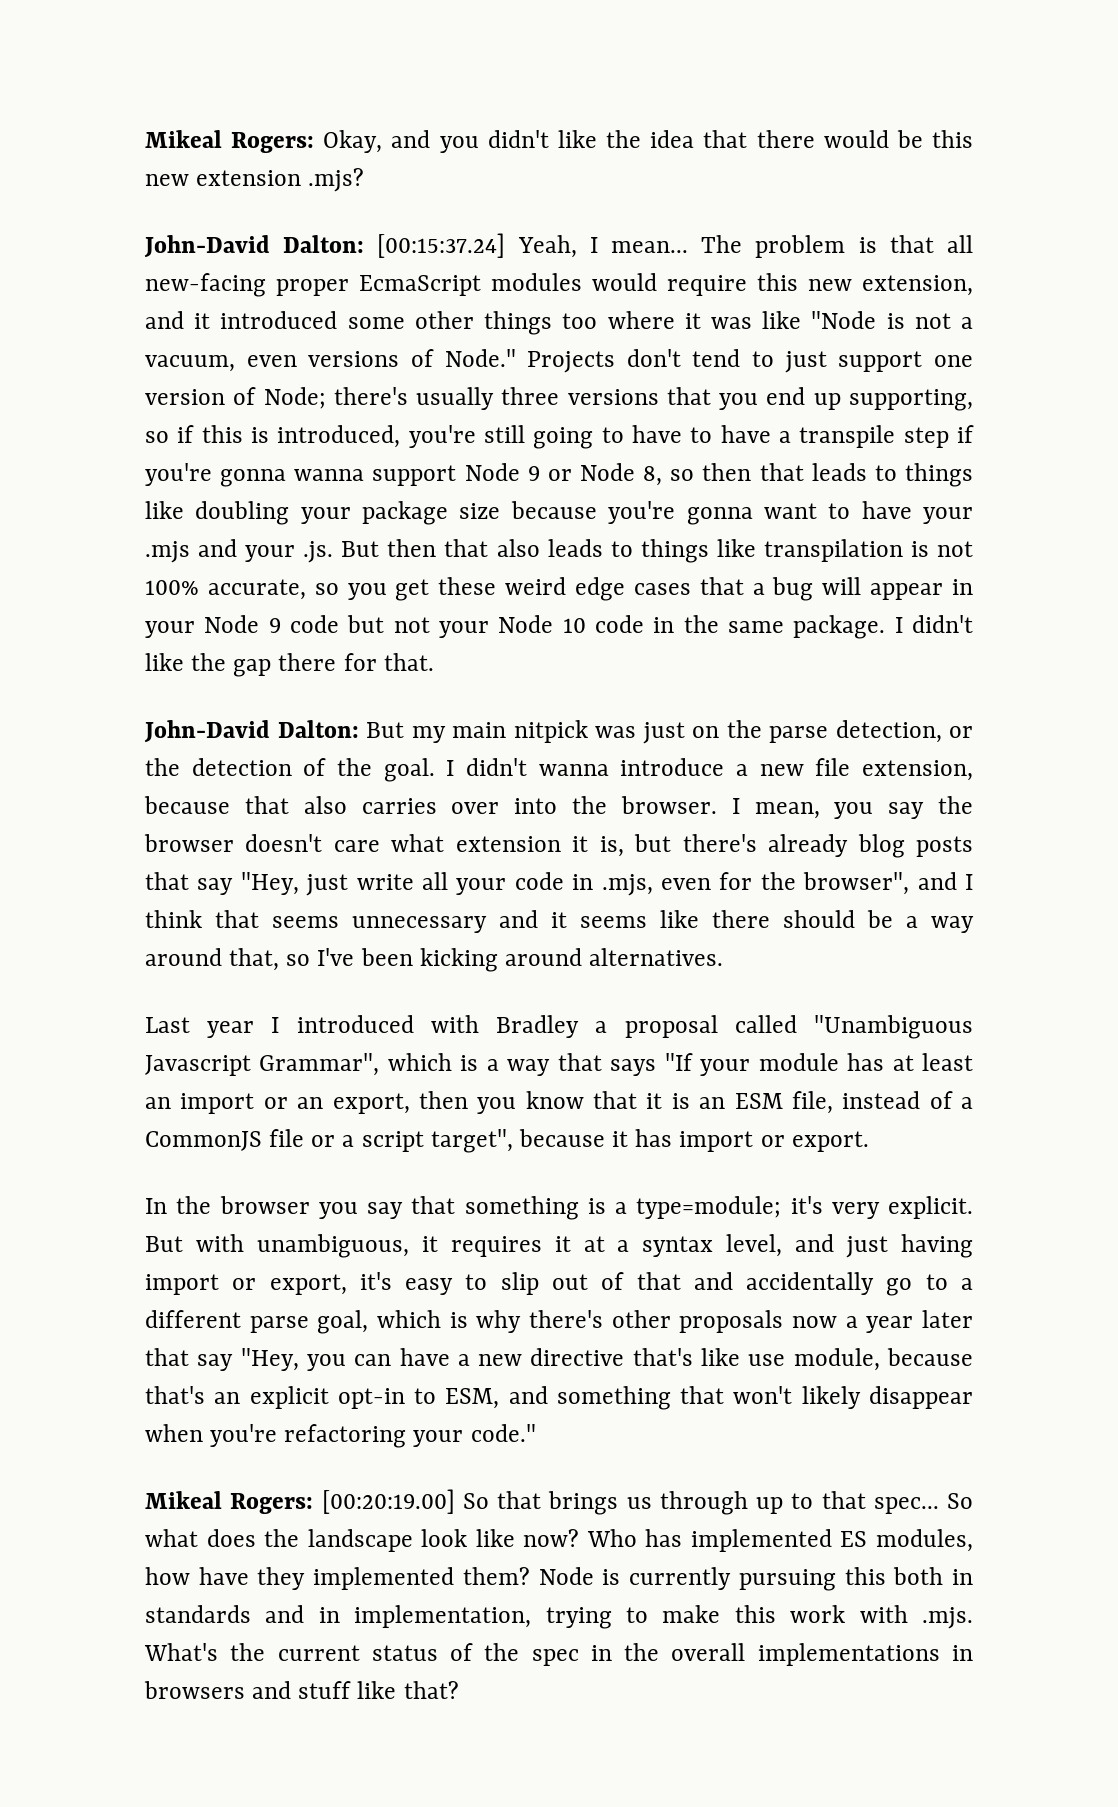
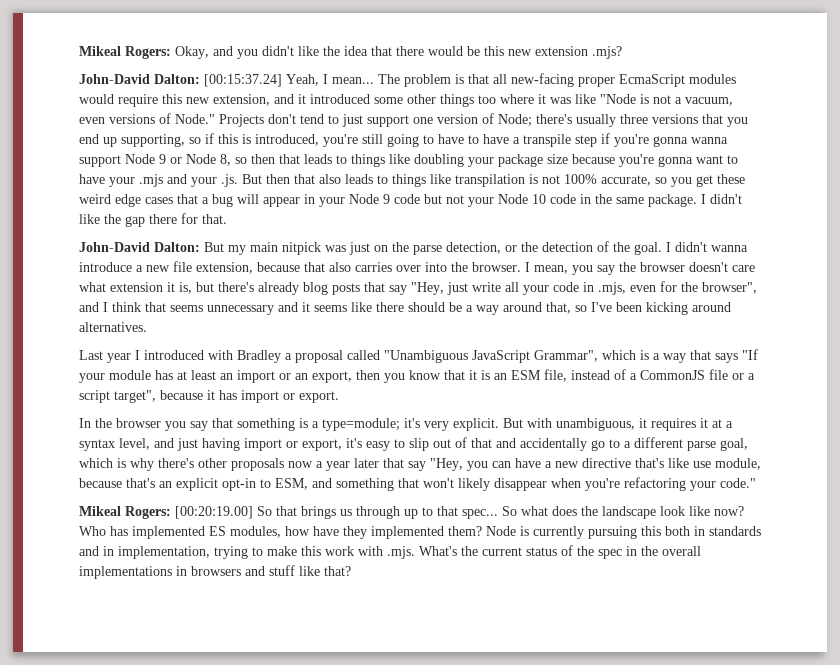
[145,1055,251,1076] Javascript -> [472,350,530,363] JavaScript

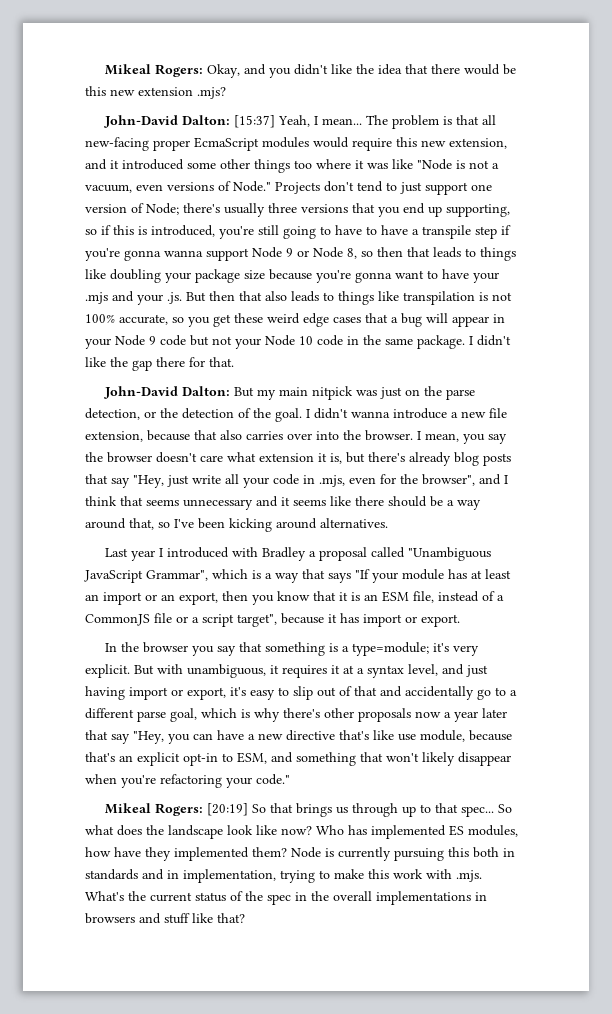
[204,74,282,87] [00:15:37.24] -> [234,115,276,128] [15:37]
[175,506,253,519] [00:20:19.00] -> [207,803,249,816] [20:19]

